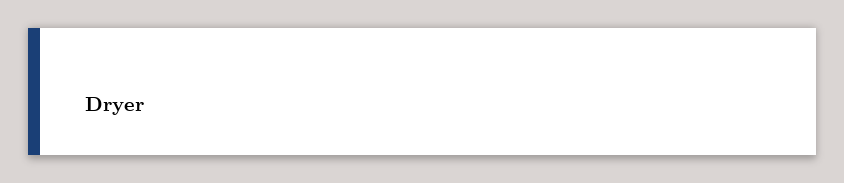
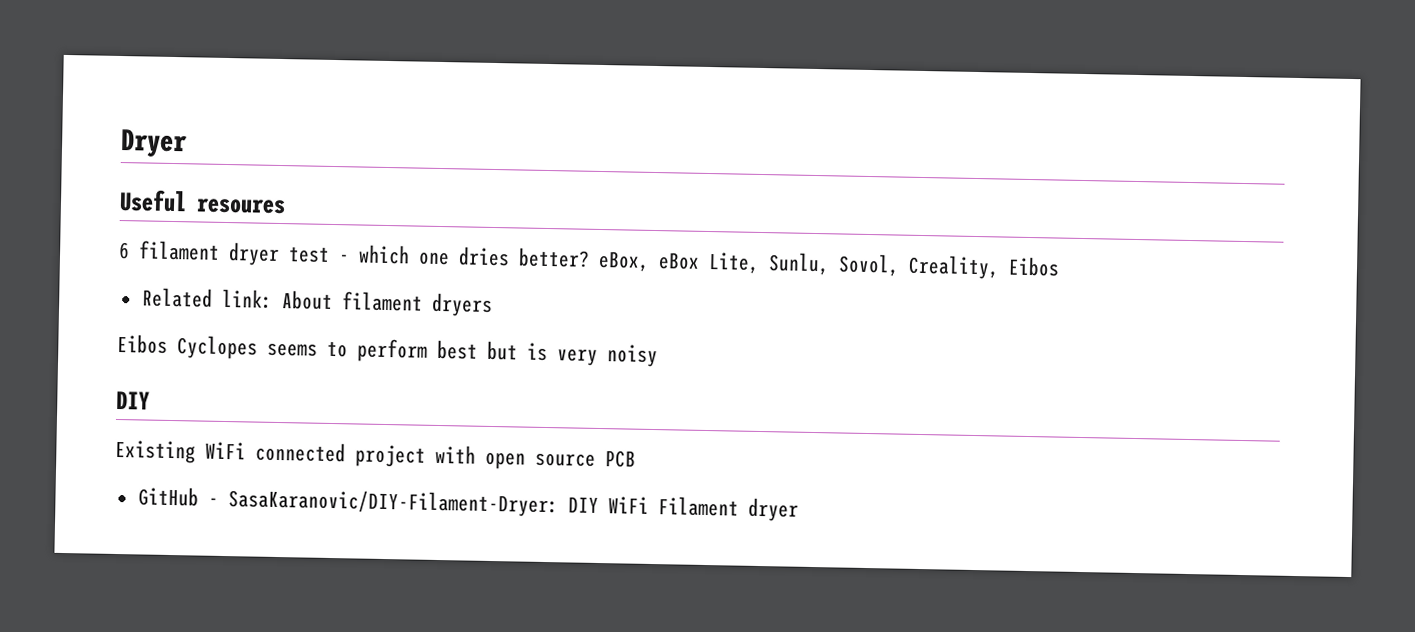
(144, 106) none -> [119,189,286,215] [118,240,1060,280] [141,287,493,317] [117,333,658,368] [116,390,150,410] [115,439,636,470] [137,486,799,522] // Useful resoures // 6 filament dryer test - which one dries better? eBox, eBox Lite, Sunlu, Sovol, Creality, Eibos // Related link: About filament dryers // Eibos Cyclopes seems to perform best but is very noisy // DIY // Existing WiFi connected project with open source PCB // GitHub - SasaKaranovic/DIY-Filament-Dryer: DIY WiFi Filament dryer

